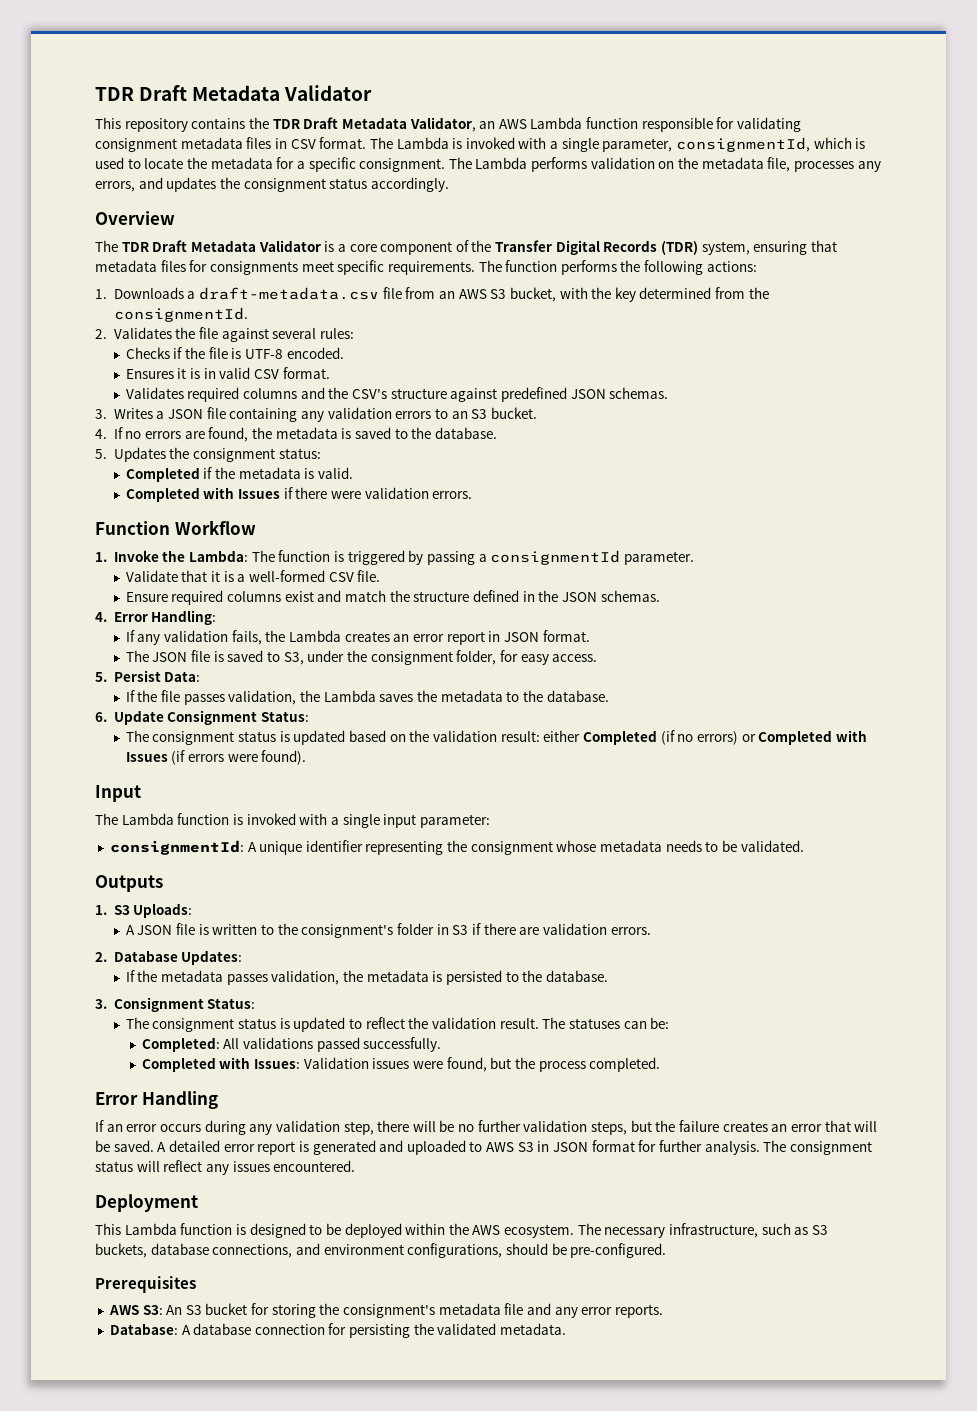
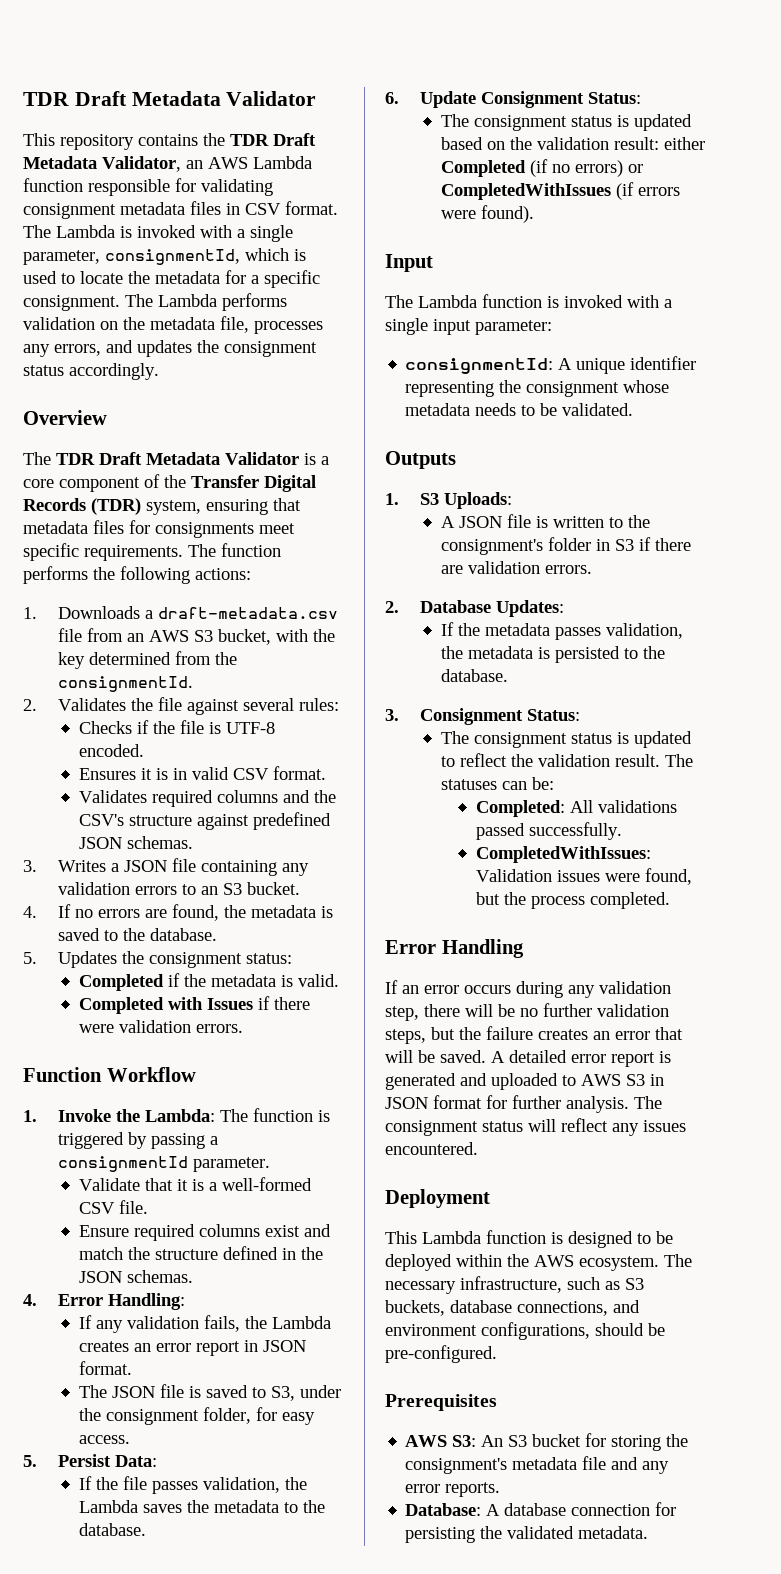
[758,730,867,745] [125,752,168,762] Completed with Issues -> [440,183,611,200] CompletedWithIssues
[141,1057,301,1072] Completed with Issues: -> [475,846,651,863] CompletedWithIssues:

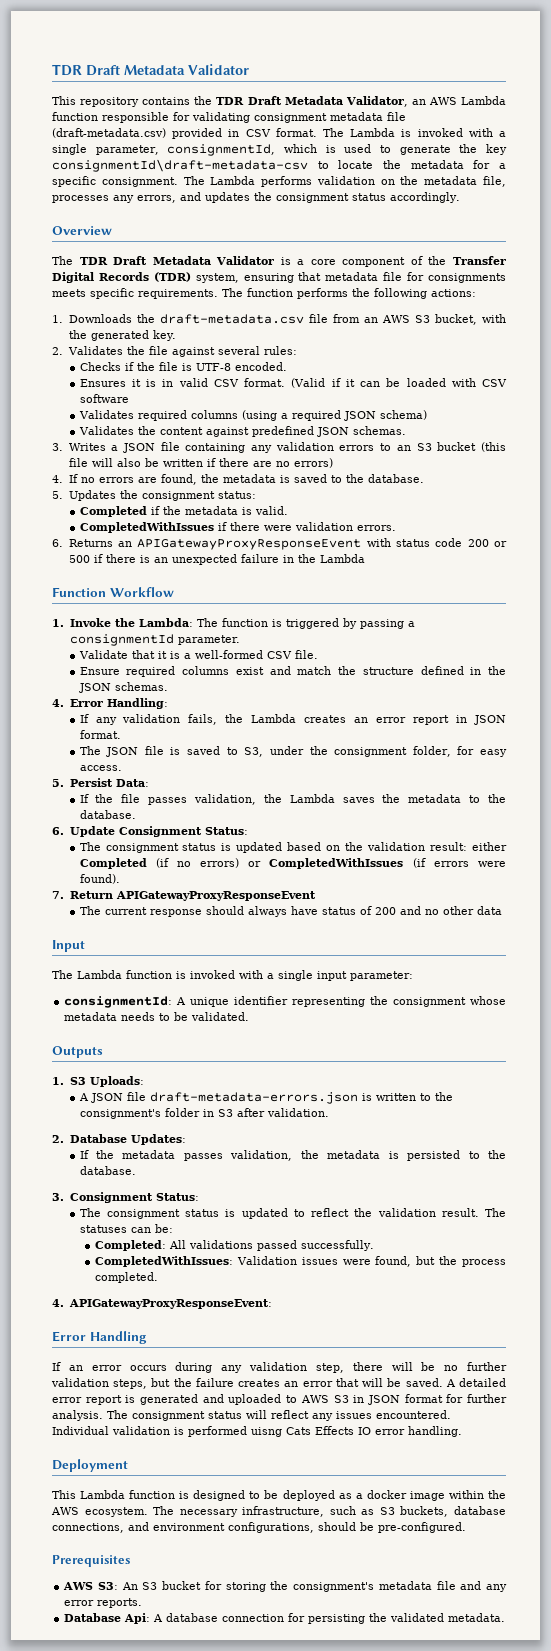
[190,201,221,215] files -> [387,112,406,121] [52,128,223,139] file (draft-metadata.csv) provided
(75, 278) none -> [399,144,507,155] [52,159,329,172] generate the key consignmentId\draft-metadata-csv to
[93,520,124,534] files -> [383,272,403,281] file
[259,523,295,534] meet -> [52,289,86,297] meets
[145,610,154,619] a -> [136,314,155,323] the
[58,651,238,669] [58,676,194,692] key determined from the consignmentId. -> [90,330,177,341] generated key.
[78,790,336,807] [78,814,192,826] // Validates required columns and the CSV's structure -> [291,378,508,388] [79,394,129,403] [78,410,427,421] [78,426,203,435] (Valid if it can be loaded with CSV software // Validates required columns (using a required JSON schema) // Validates the content
[247,882,301,895] bucket. -> [437,442,506,452] [68,458,333,468] bucket (this file will also be written if there are no errors)
[78,997,253,1014] Completed with Issues -> [79,522,214,533] CompletedWithIssues
(243, 1028) none -> [52,538,507,550] [68,554,365,565] // 6. Returns an APIGatewayProxyResponseEvent with status code 200 or 500 if there is an unexpected failure in the Lambda
(534, 214) none -> [52,891,316,901] [79,906,502,917] // 7. Return APIGatewayProxyResponseEvent // The current response should always have status of 200 and no other data
(531, 521) none -> [149,1092,358,1104] draft-metadata-errors.json
[638,537,691,551] [440,561,592,574] if there are validation errors. -> [236,1108,329,1117] after validation.
(670, 900) none -> [52,1299,272,1309] // 4. APIGatewayProxyResponseEvent:
(478, 1148) none -> [52,1426,462,1437] Individual validation is performed uisng Cats Effects IO error handling.
(452, 1262) none -> [338,1490,445,1501] as a docker image
[405,1503,482,1516] Database: -> [64,1613,151,1624] Database Api:

